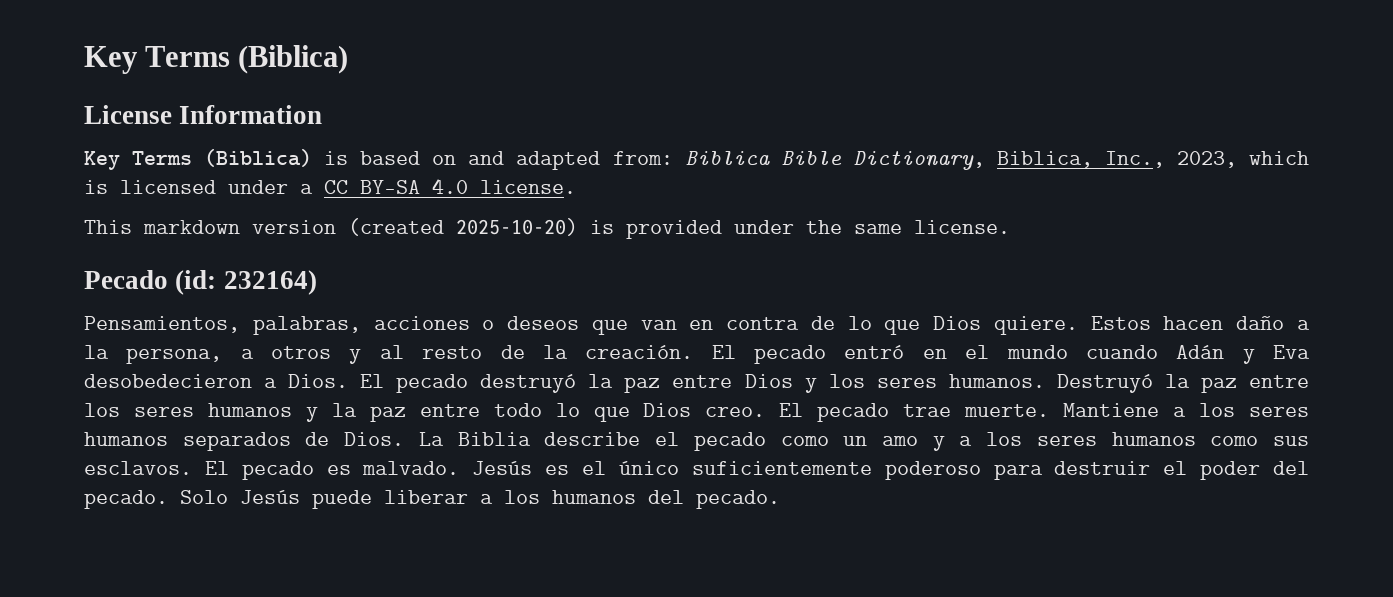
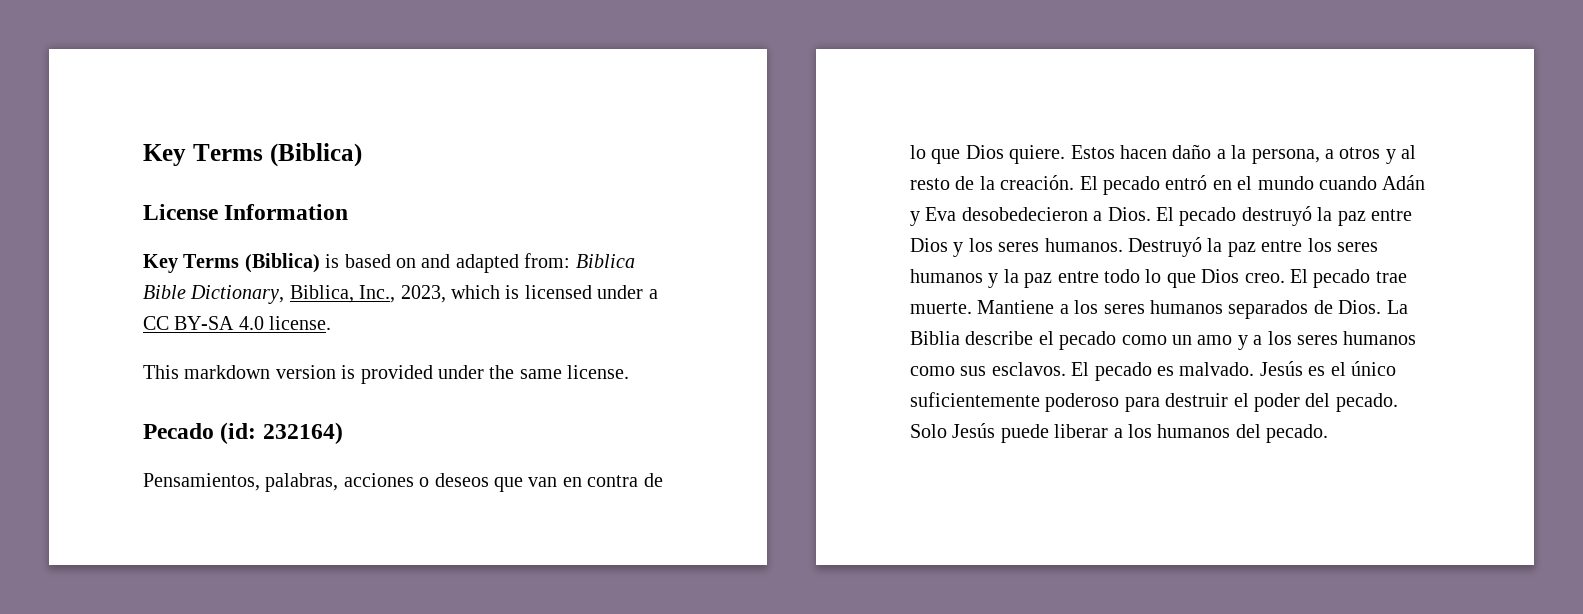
[348,218,578,236] (created 2025-10-20) -> (336, 372) none

